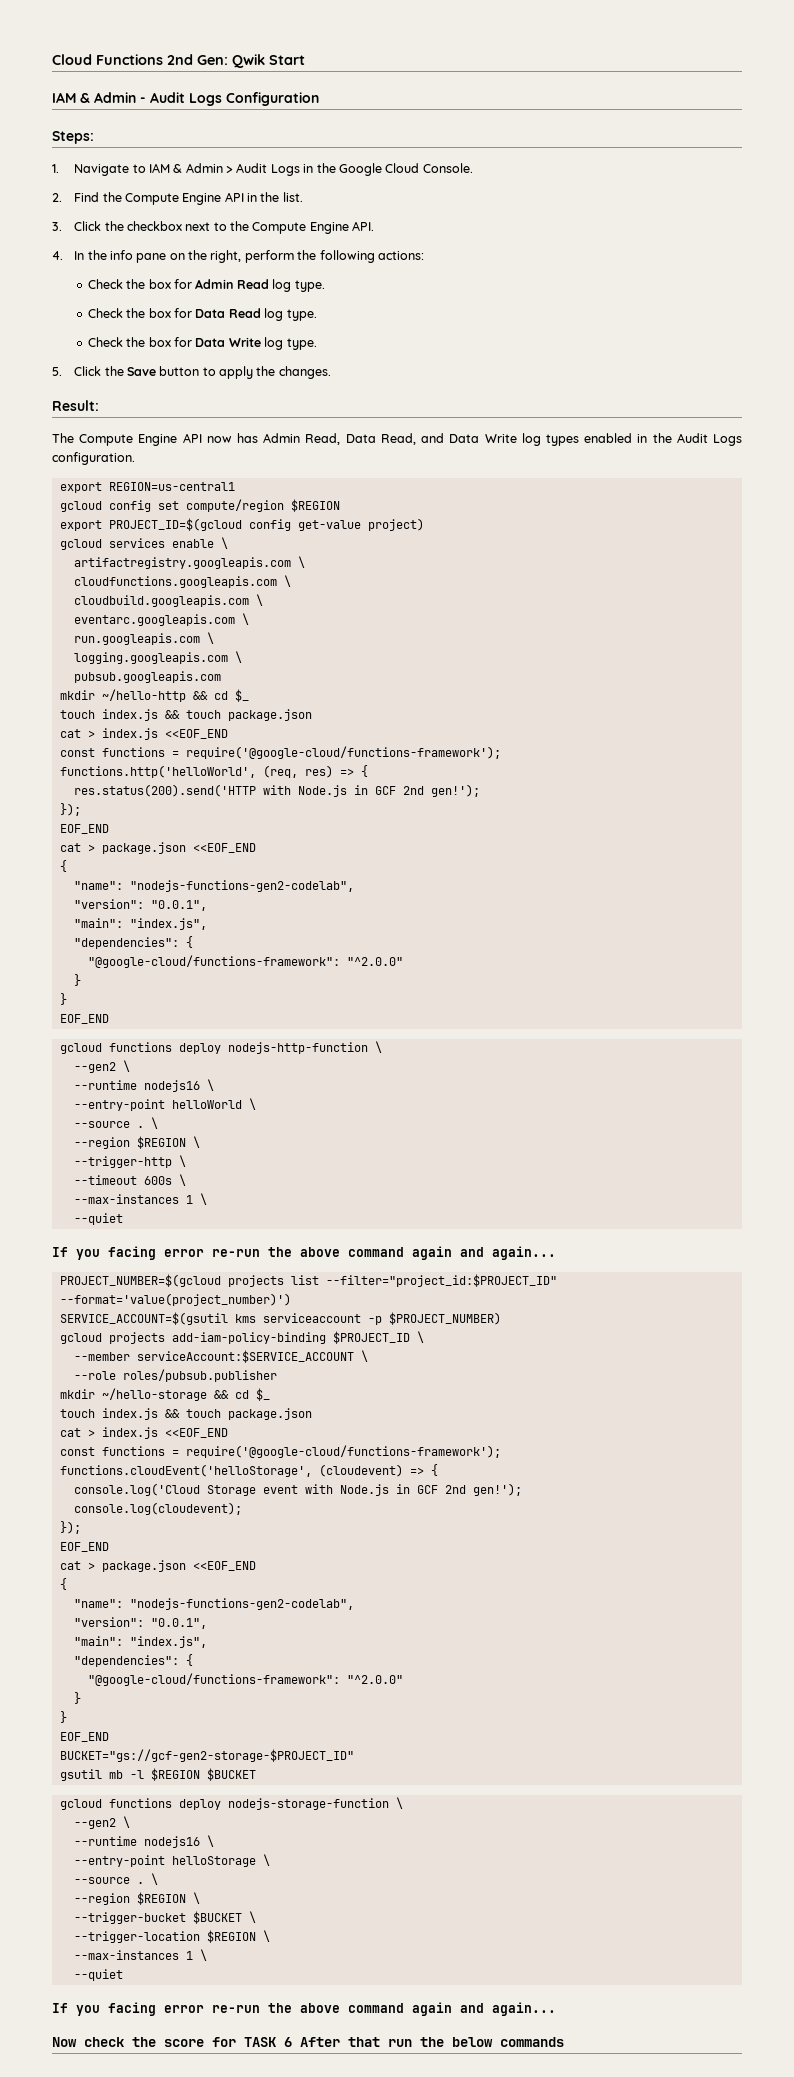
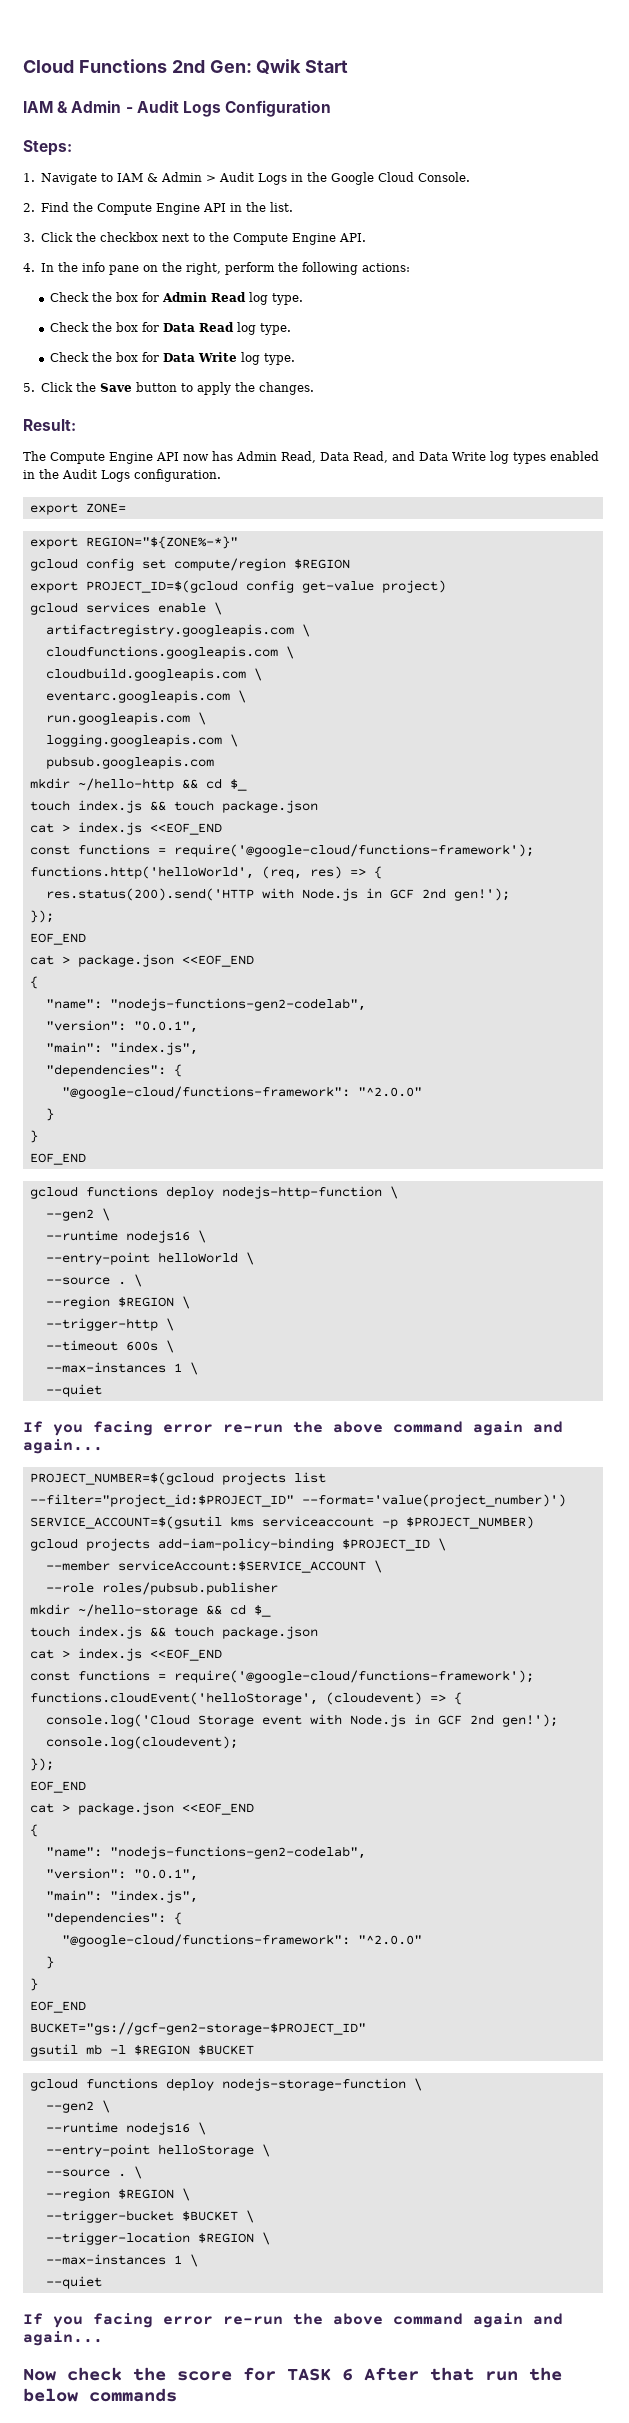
[108,482,235,491] REGION=us-central1 -> [85,503,126,513] [29,536,238,549] ZONE= // export REGION="${ZONE%-*}"

